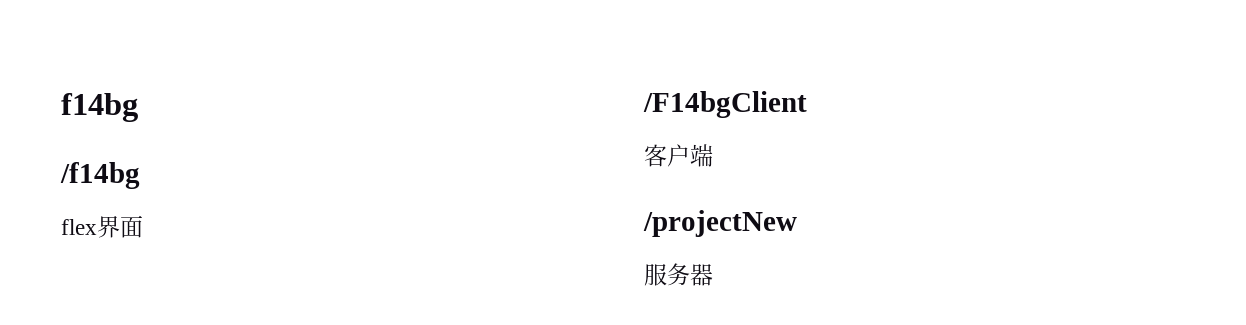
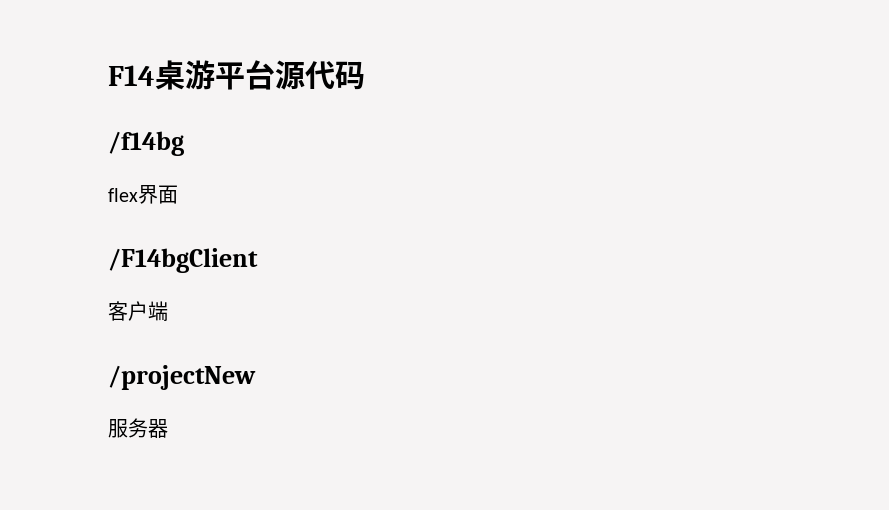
[61,93,138,122] f14bg -> [108,60,365,90] F14桌游平台源代码

